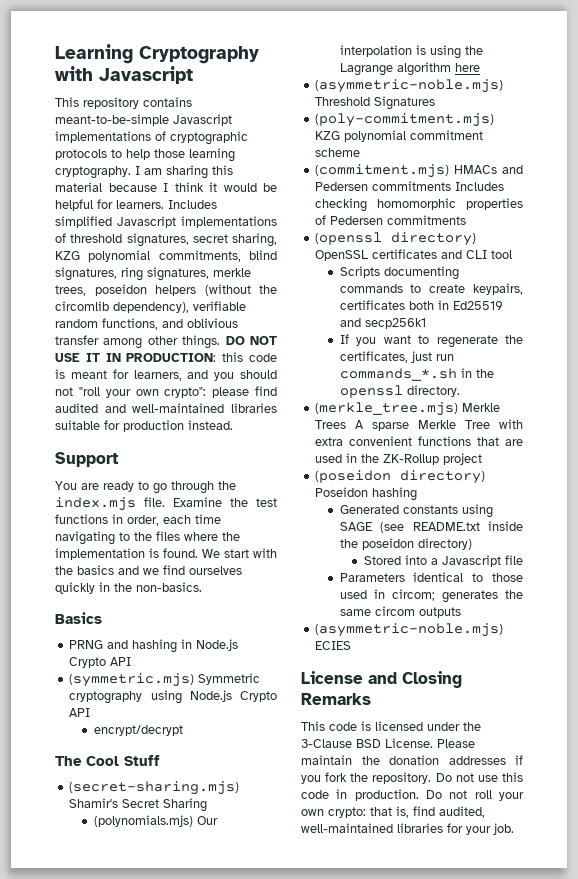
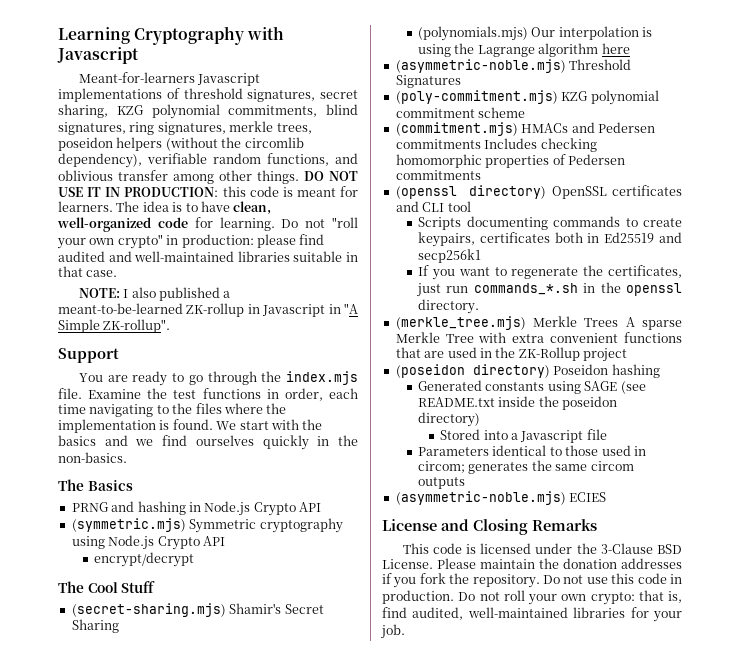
[55,97,192,109] [55,114,232,126] [55,131,248,145] [55,148,235,162] [55,165,233,179] [55,182,277,192] [55,199,217,211] [55,216,112,228] This repository contains meant-to-be-simple Javascript implementations of cryptographic protocols to help those learning cryptography. I am sharing this material because I think it would be helpful for learners. Includes simplified -> [78,72,195,83] Meant-for-learners
[133,370,277,381] learners, and you should -> [58,201,272,215] [57,217,299,232] learners. The idea is to have clean, well-organized code for learning. Do
[164,387,207,398] crypto": -> [117,234,254,249] crypto" in production:
[104,420,233,432] for production instead. -> [346,252,358,262] [58,266,118,277] [78,287,231,301] [58,303,358,317] [58,319,171,333] in that case. // NOTE: I also published a meant-to-be-learned ZK-rollup in Javascript in "A Simple ZK-rollup".
(202, 587) none -> [58,479,84,491] The

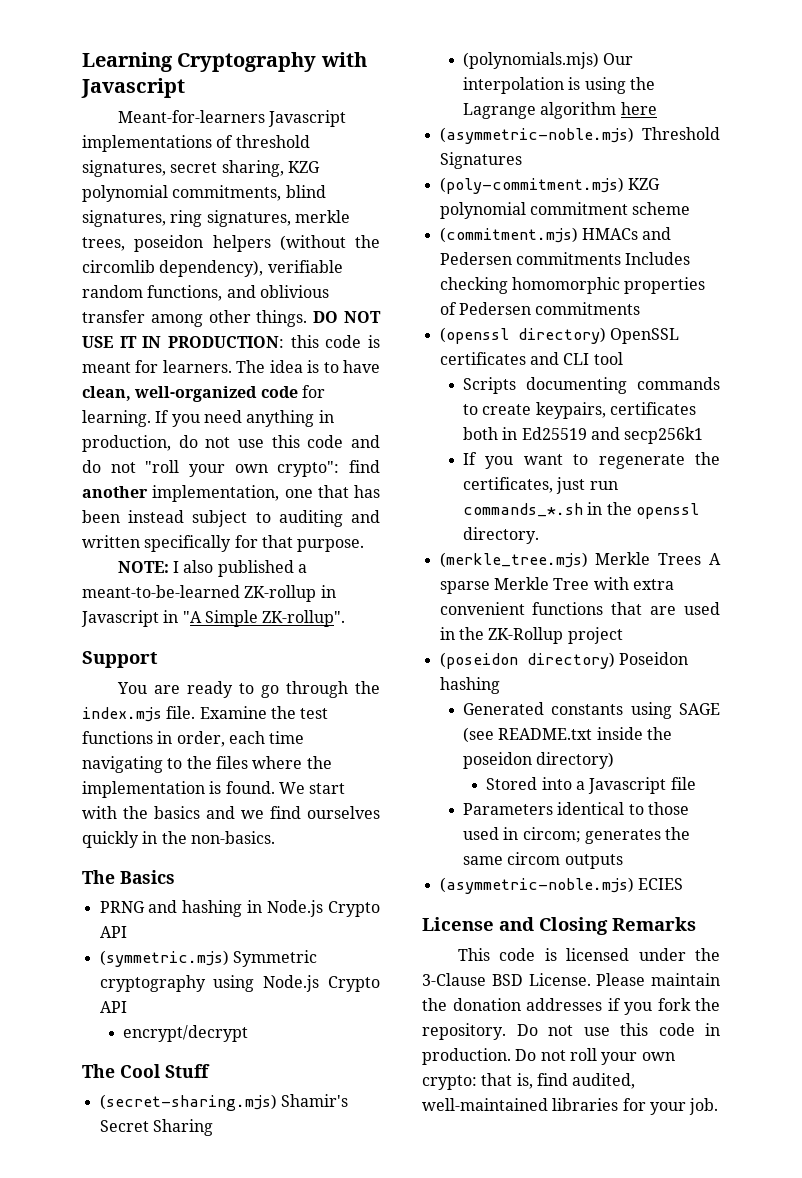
[281,217,358,228] [57,234,325,249] [58,251,358,262] [58,266,118,277] Do not "roll your own crypto" in production: please find audited and well-maintained libraries suitable in that case. -> [155,410,334,427] [82,435,380,452] [82,460,380,477] [82,485,380,502] [82,510,380,527] [82,535,365,552] If you need anything in production, do not use this code and do not "roll your own crypto": find another implementation, one that has been instead subject to auditing and written specifically for that purpose.

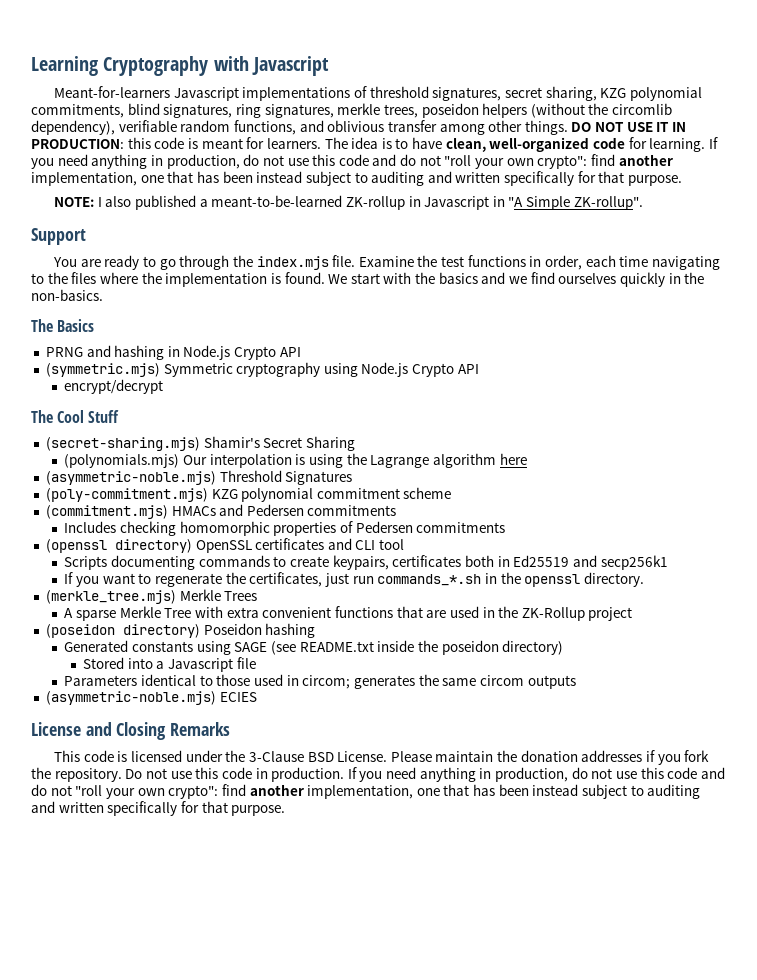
(621, 258) none -> (397, 510) //
(702, 559) none -> (258, 596) //
[515,1048,675,1065] [422,1073,636,1090] [422,1098,719,1115] Do not roll your own crypto: that is, find audited, well-maintained libraries for your job. -> [347,767,725,782] [31,784,701,799] [31,801,286,816] If you need anything in production, do not use this code and do not "roll your own crypto": find another implementation, one that has been instead subject to auditing and written specifically for that purpose.

